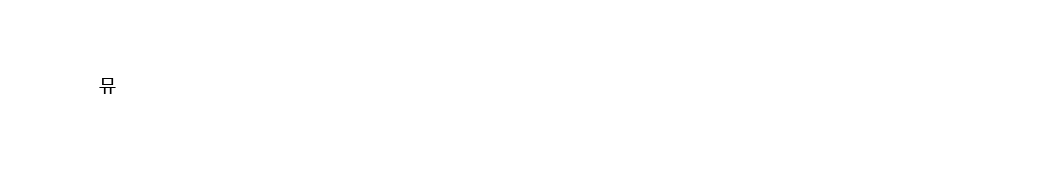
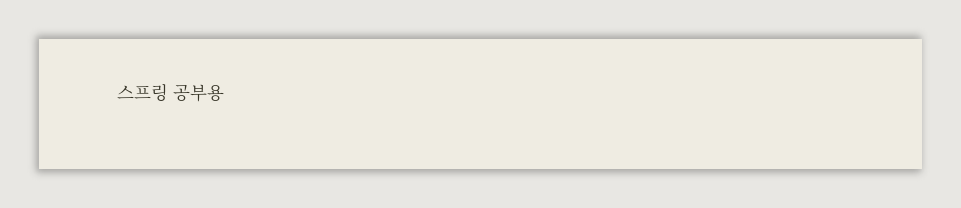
[99,78,116,94] 뮤 -> [117,83,224,102] 스프링 공부용

